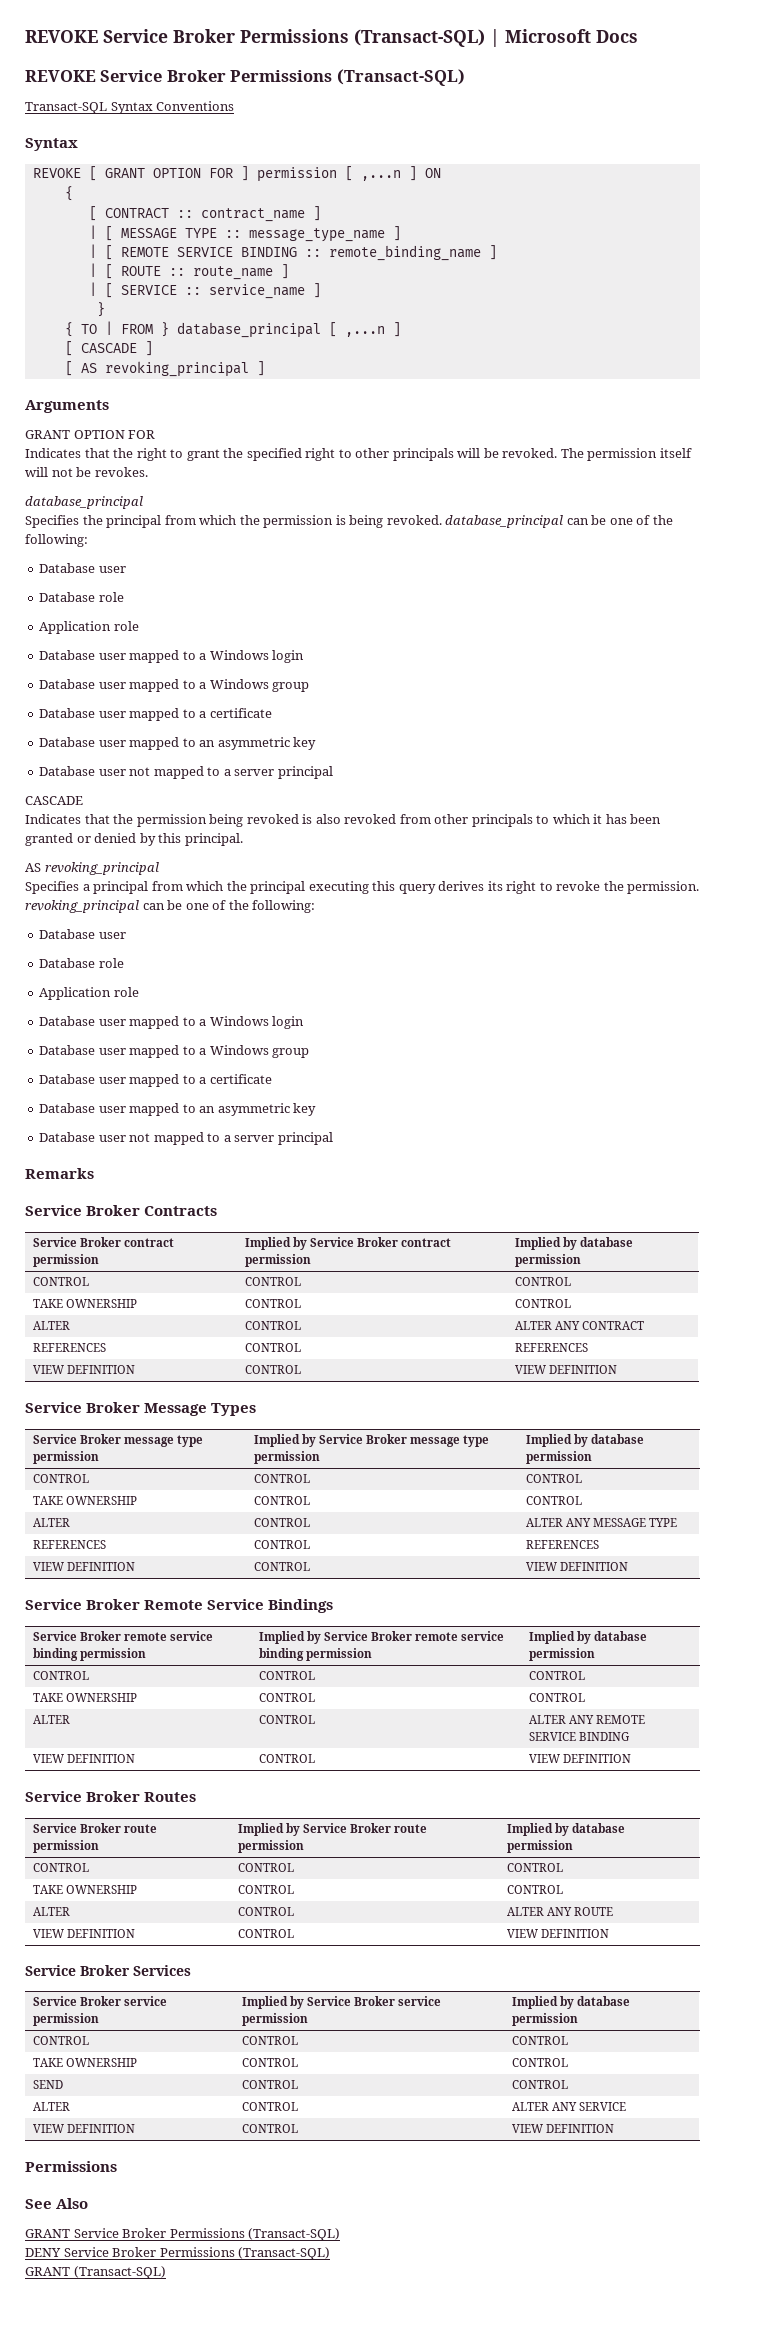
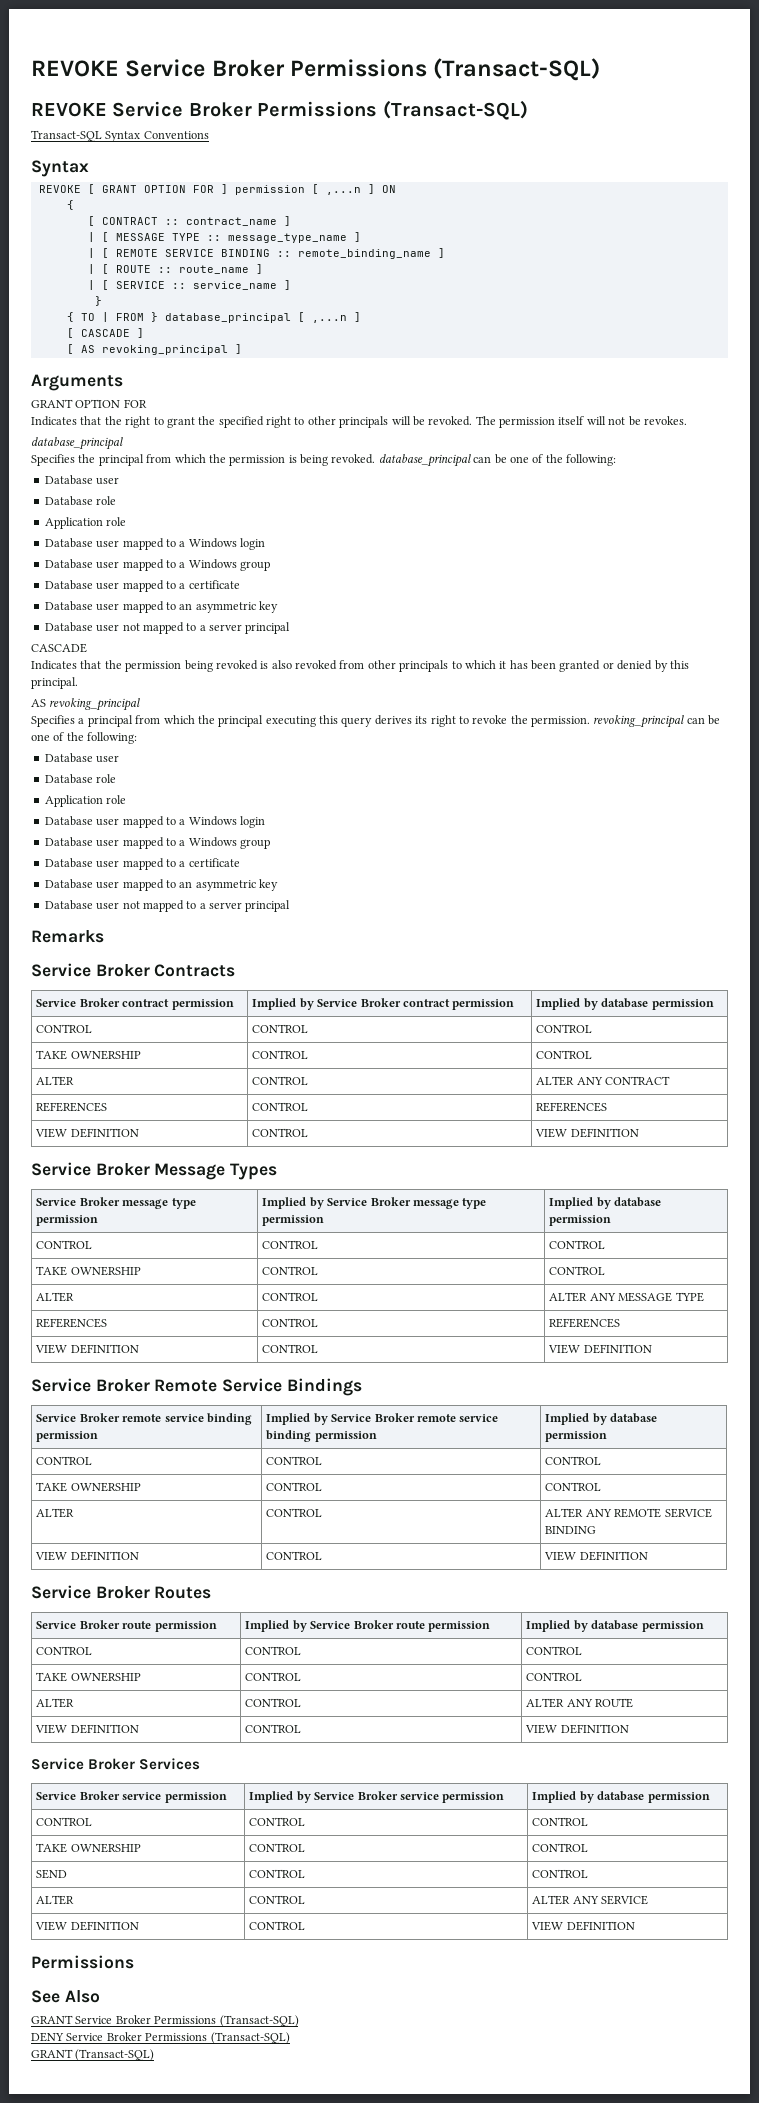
[25,29,638,47] REVOKE Service Broker Permissions (Transact-SQL) | Microsoft Docs -> [31,58,601,81] REVOKE Service Broker Permissions (Transact-SQL)

